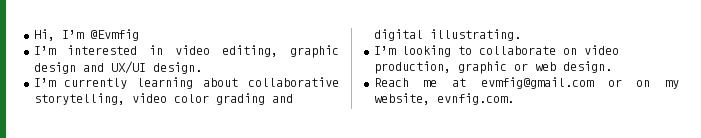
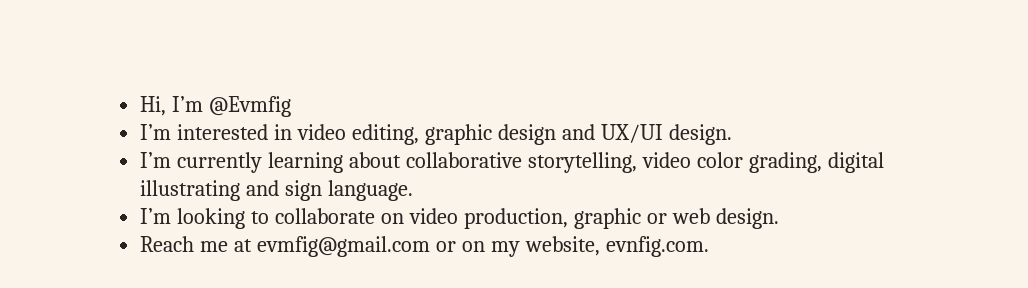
[215,93,293,105] [373,29,521,41] grading and digital illustrating. -> [748,152,884,173] [140,180,414,201] grading, digital illustrating and sign language.

